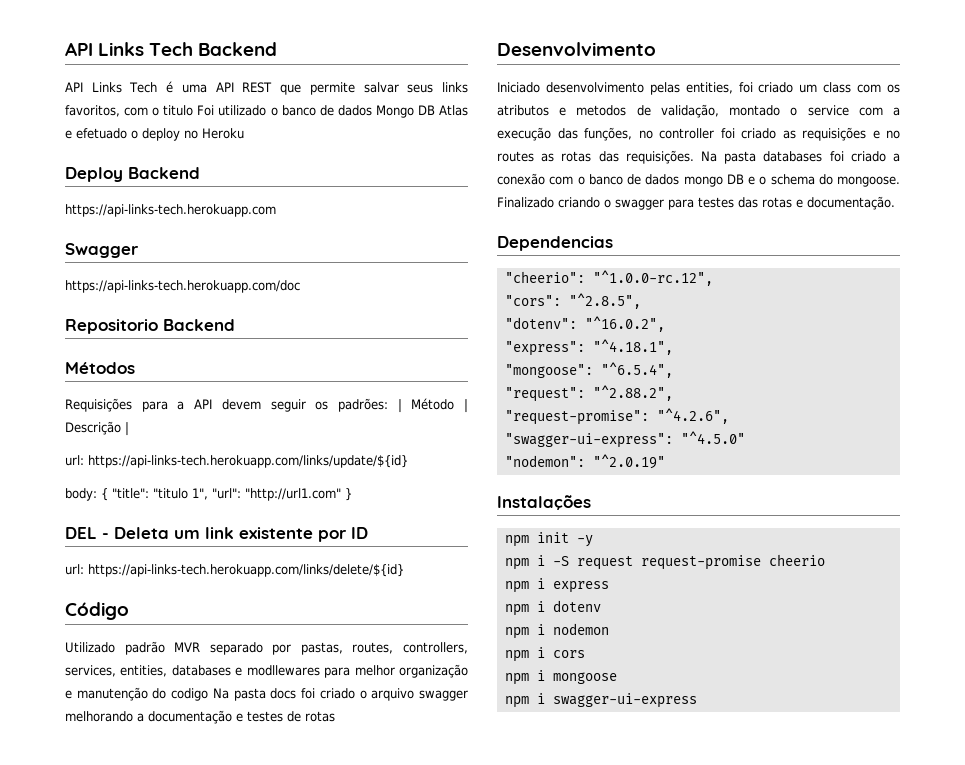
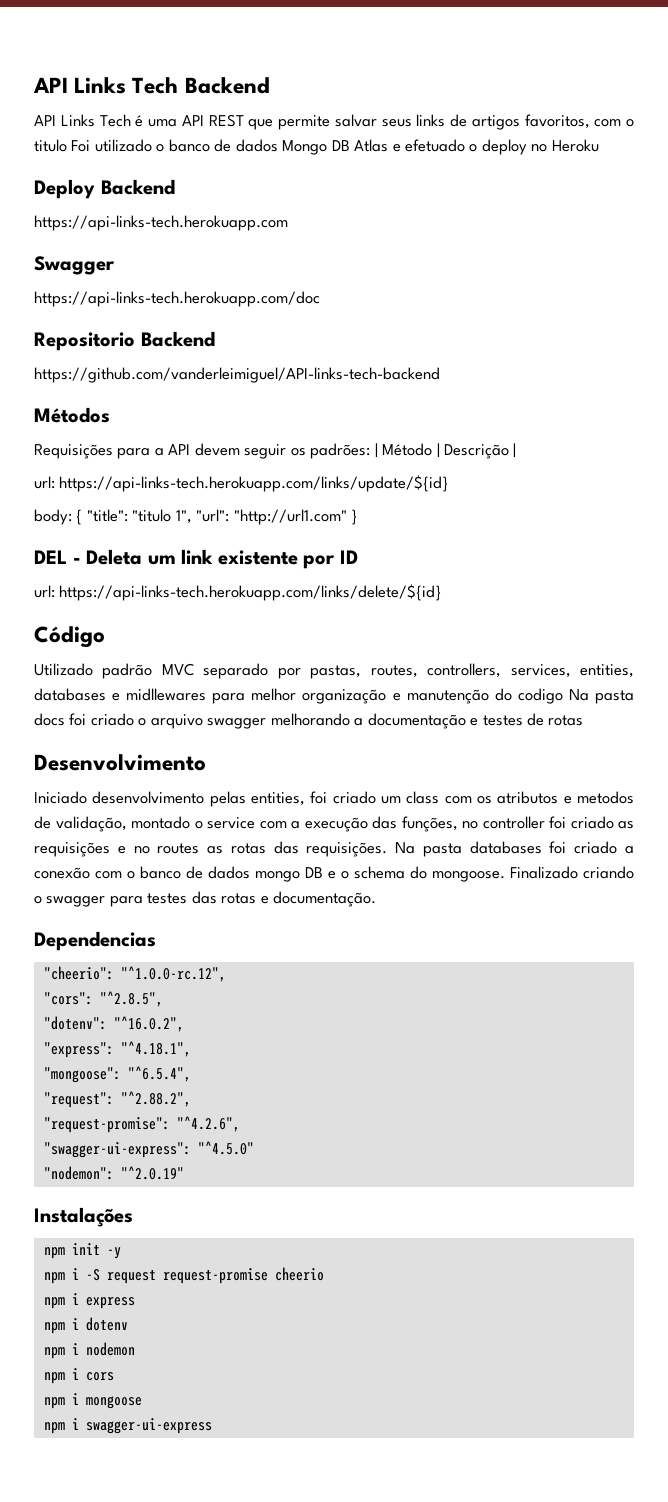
(469, 87) none -> [450,114,520,130] de artigos
(235, 325) none -> [34,367,440,383] // https://github.com/vanderleimiguel/API-links-tech-backend
[174,642,201,652] MVR -> [161,663,194,676] MVC
[246,665,320,676] modllewares -> [126,688,207,701] midllewares

